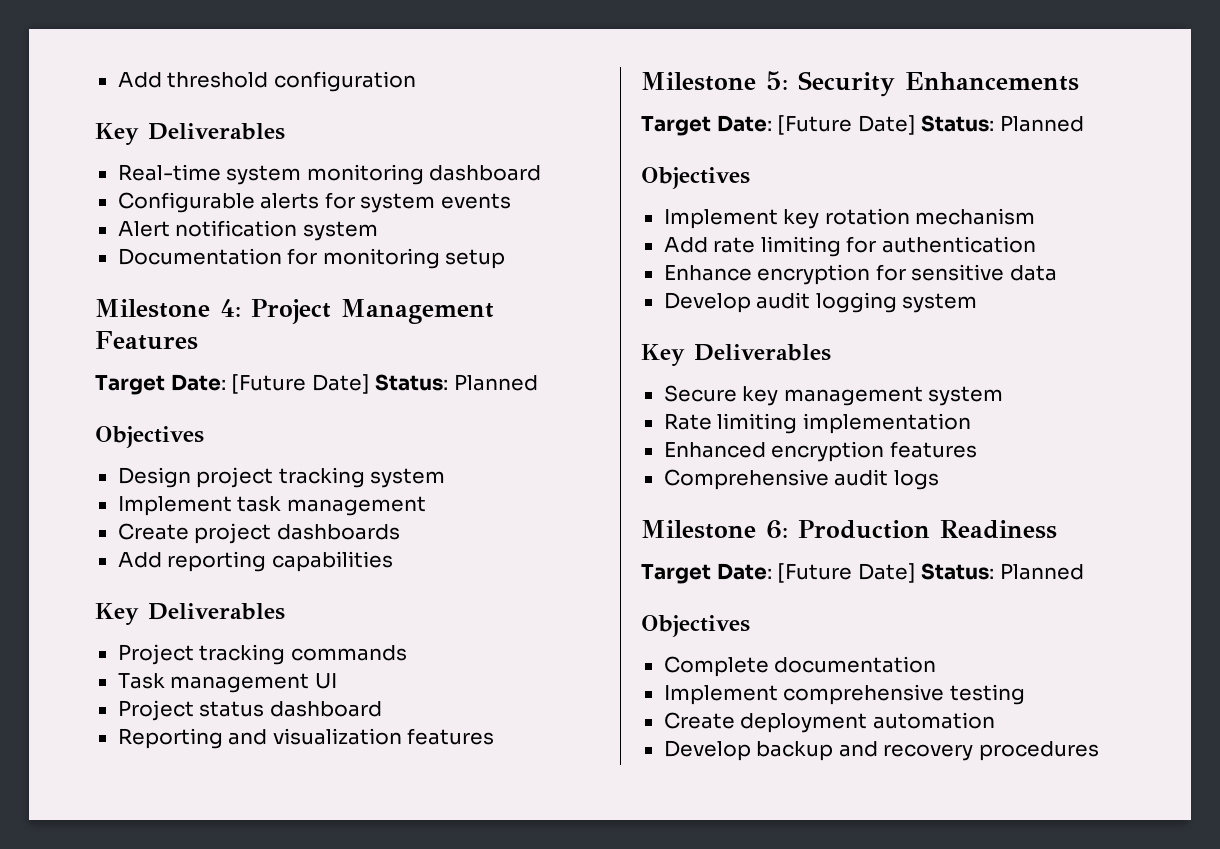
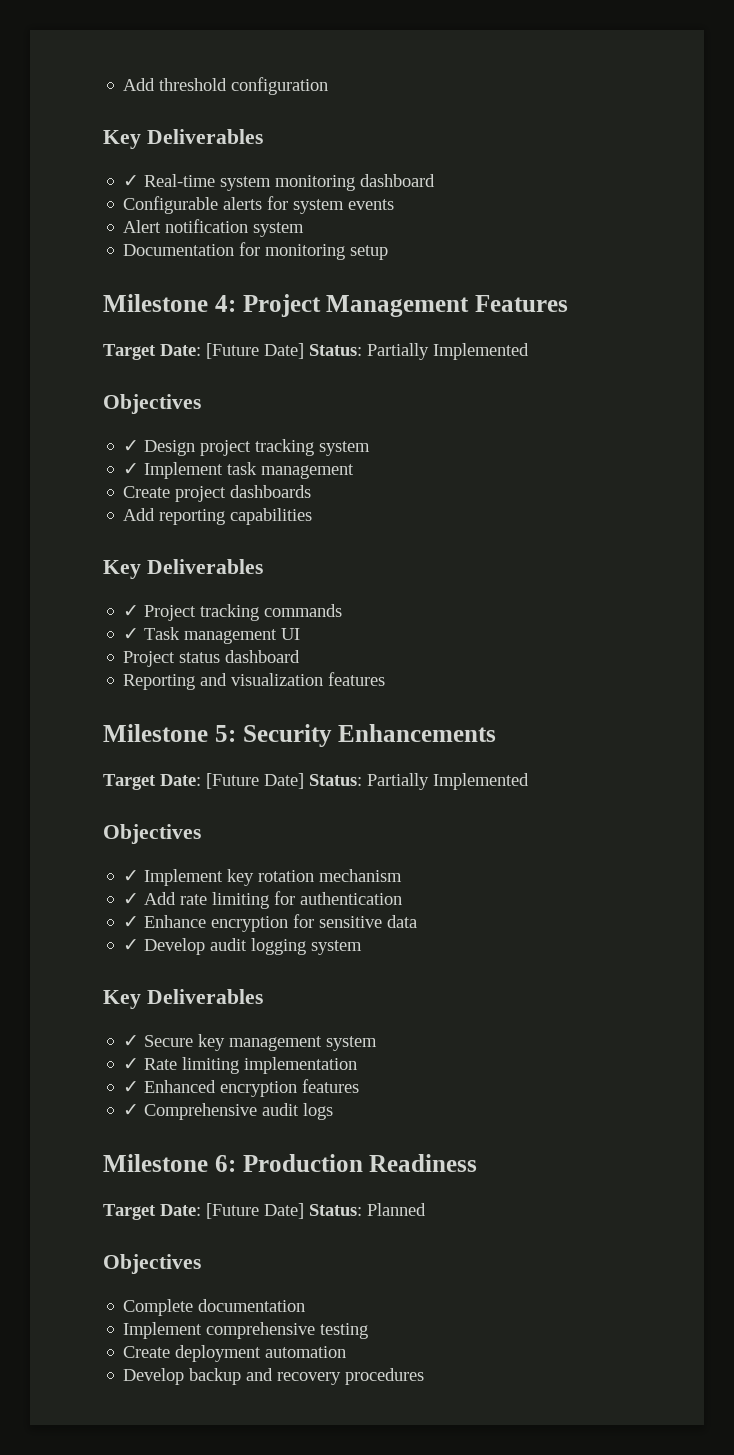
(285, 131) none -> [123,175,140,187] ✓
[453,374,538,391] [95,426,204,448] Planned // Objectives // -> [367,343,529,360] [103,394,201,414] [123,440,140,452] Partially Implemented // Objectives // ✓
(446, 478) none -> [123,463,140,475] ✓
(285, 611) none -> [123,605,140,617] ✓
(407, 653) none -> [123,628,140,640] ✓
[999,115,1084,132] [641,167,750,189] Planned // Objectives // -> [367,773,529,790] [103,824,201,844] [123,870,140,882] Partially Implemented // Objectives // ✓
(1036, 216) none -> [123,893,140,905] ✓
(1036, 244) none -> [123,916,140,928] ✓
(1057, 273) none -> [123,939,140,951] ✓
(831, 352) none -> [123,1035,140,1047] ✓
(1004, 396) none -> [123,1058,140,1070] ✓
(971, 423) none -> [123,1081,140,1093] ✓
(977, 449) none -> [123,1104,140,1116] ✓

